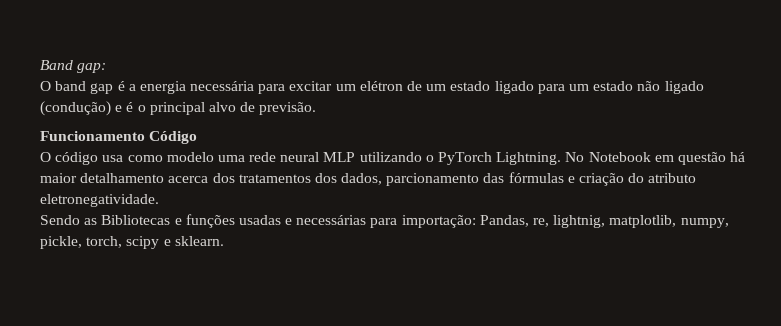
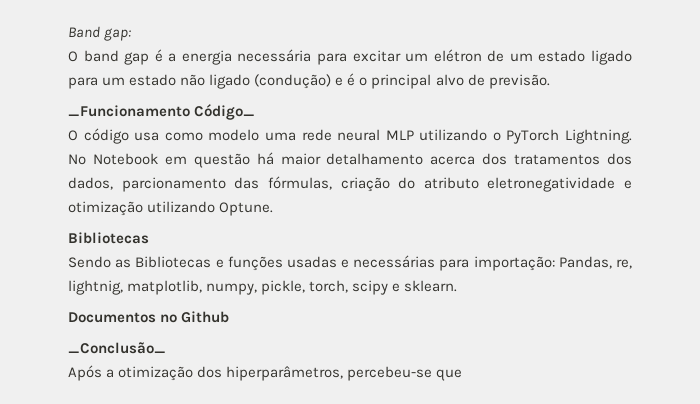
[40,131,198,144] Funcionamento Código -> [68,104,256,120] _Funcionamento Código_
[508,172,575,183] fórmulas e -> [267,176,332,190] fórmulas,
[40,194,159,207] eletronegatividade. -> [487,177,632,192] [68,201,274,216] [68,232,149,244] eletronegatividade e otimização utilizando Optune. // Bibliotecas
(224, 241) none -> [68,311,230,323] [68,342,166,354] [68,365,463,381] // Documentos no Github // _Conclusão_ // Após a otimização dos hiperparâmetros, percebeu-se que

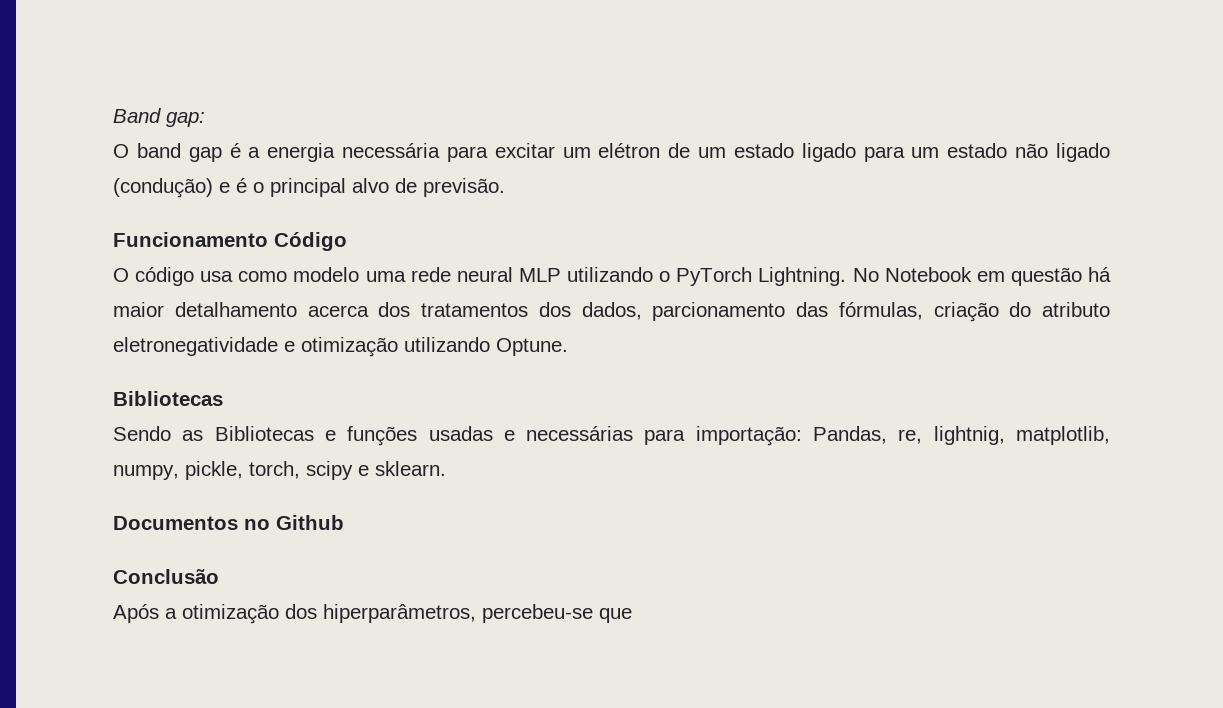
[68,104,256,120] _Funcionamento Código_ -> [113,232,347,251] Funcionamento Código
[68,342,166,354] _Conclusão_ -> [113,569,219,584] Conclusão

